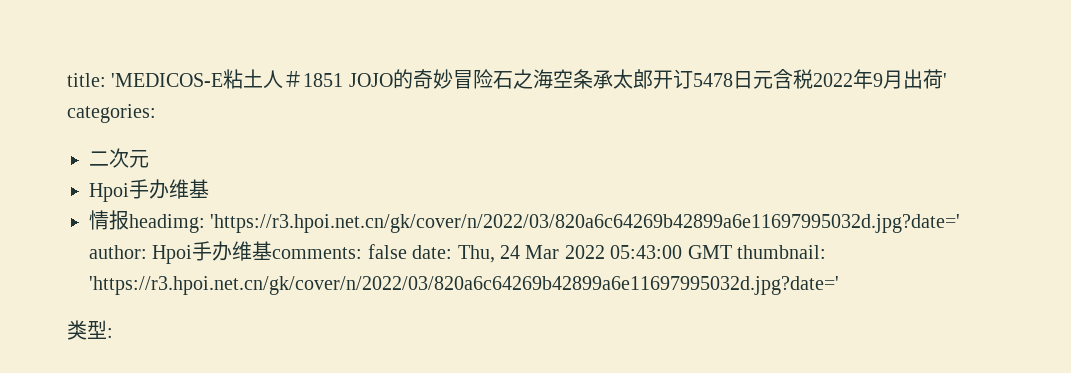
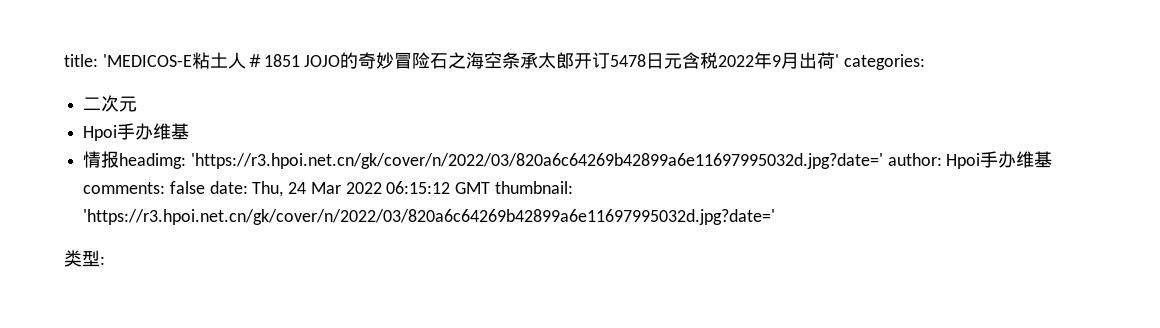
[610,245,683,259] 05:43:00 -> [386,181,451,194] 06:15:12

